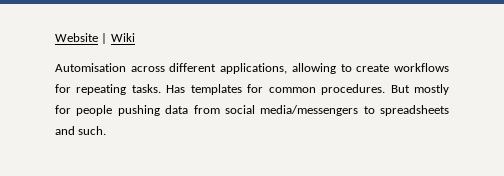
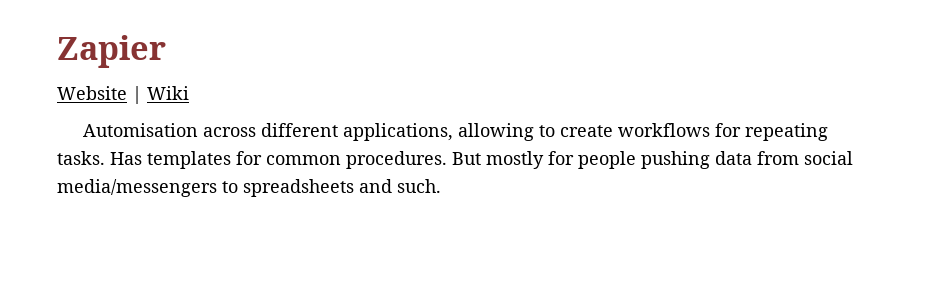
(55, 37) none -> [57,35,166,68] Zapier //

